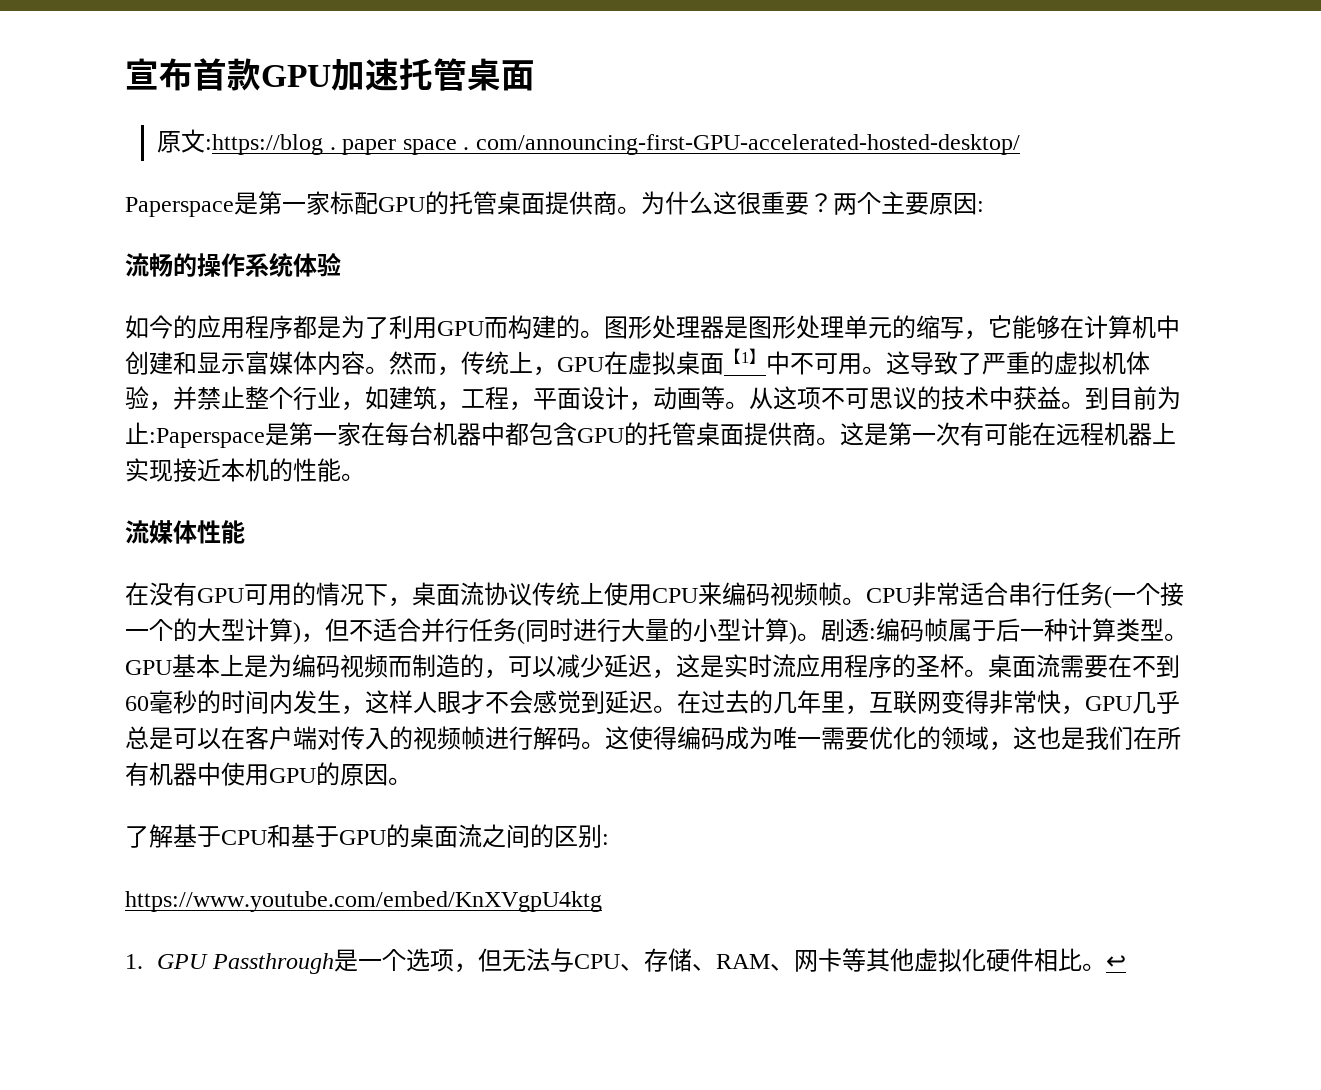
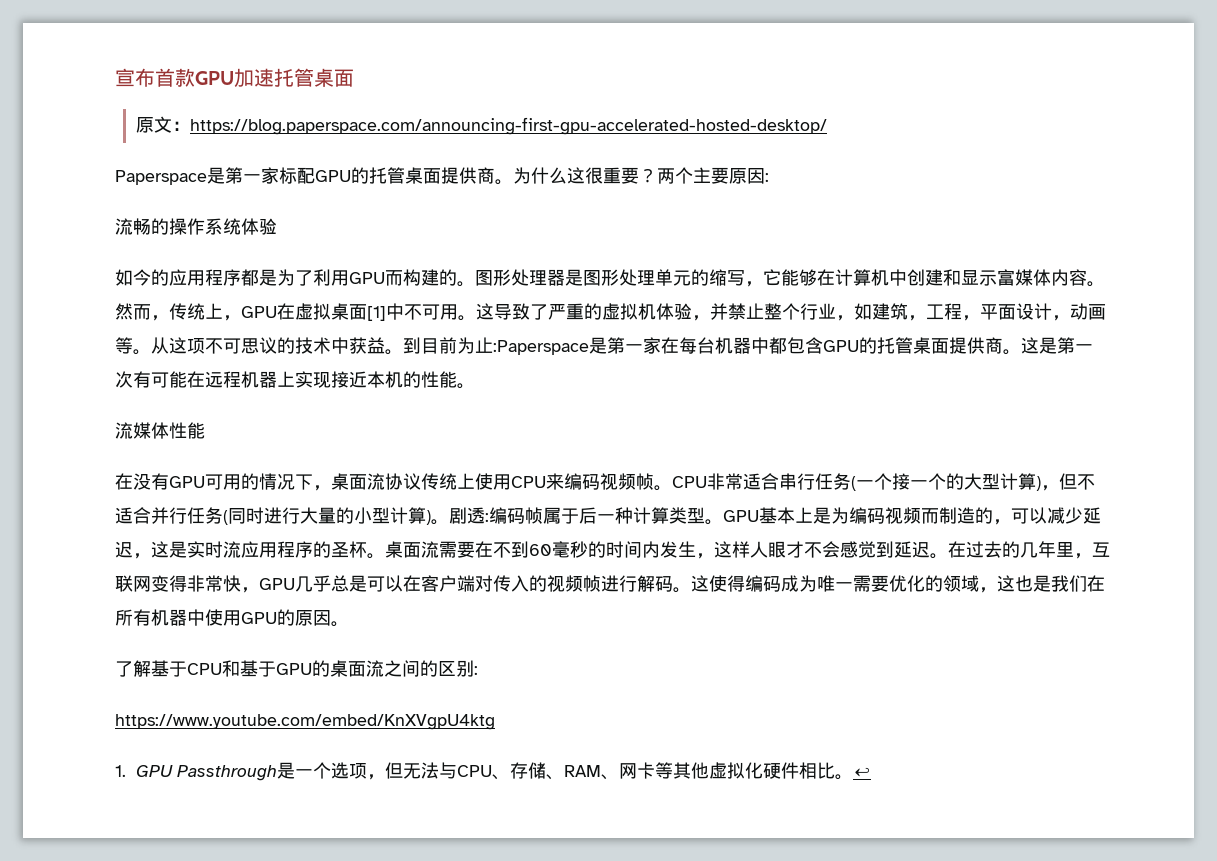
[205,134,1020,155] :https://blog . paper space . com/announcing-first-GPU-accelerated-hosted-desktop/ -> [171,117,827,135] ：https://blog.paperspace.com/announcing-first-gpu-accelerated-hosted-desktop/
[724,348,766,364] 【1】 -> [367,306,386,321] [1]

